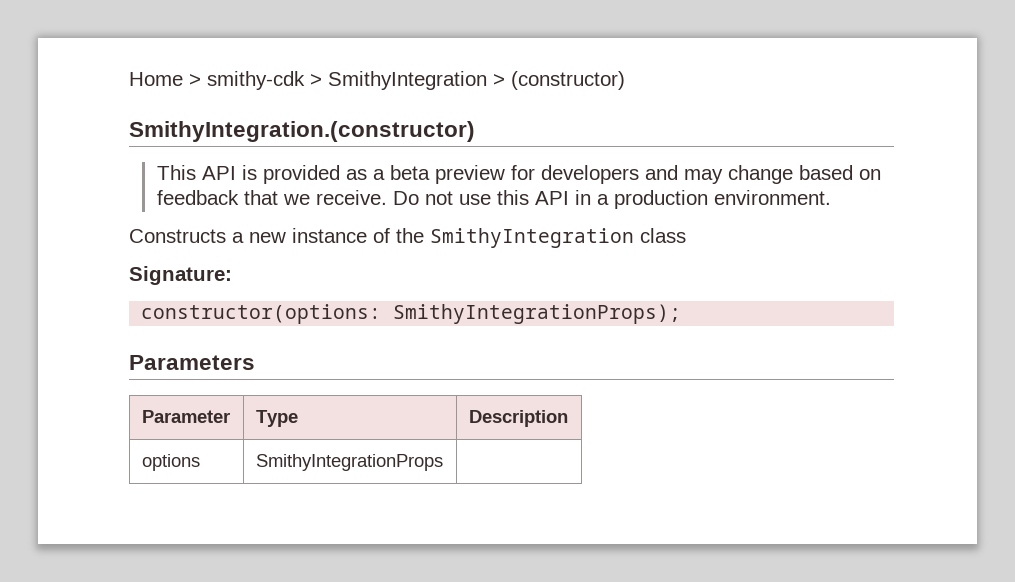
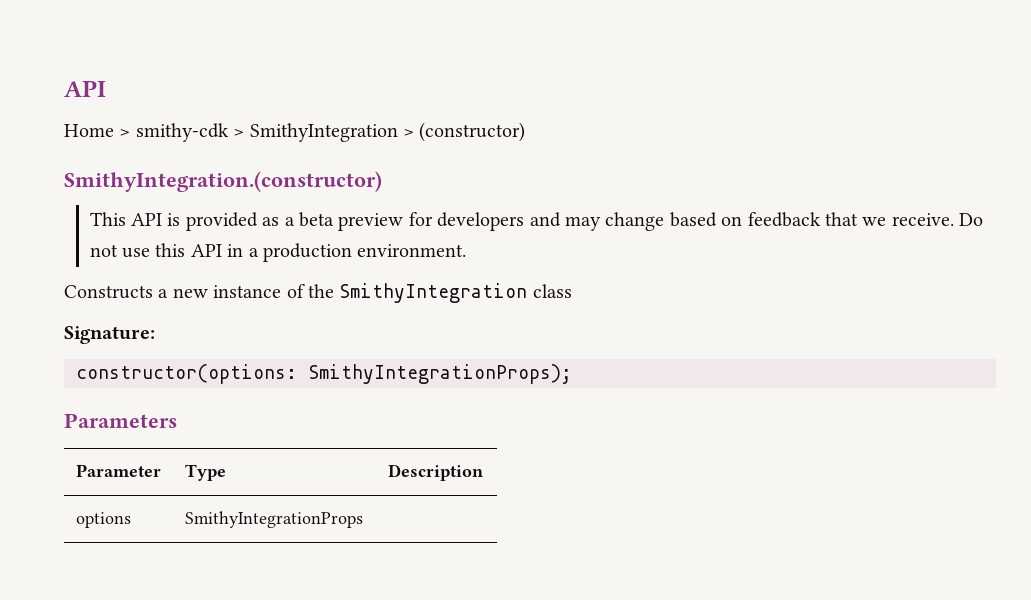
(129, 79) none -> [64,80,106,97] API //

